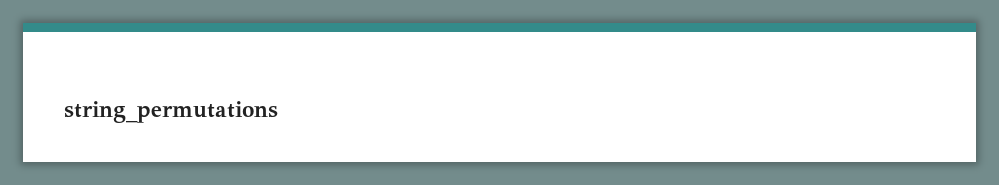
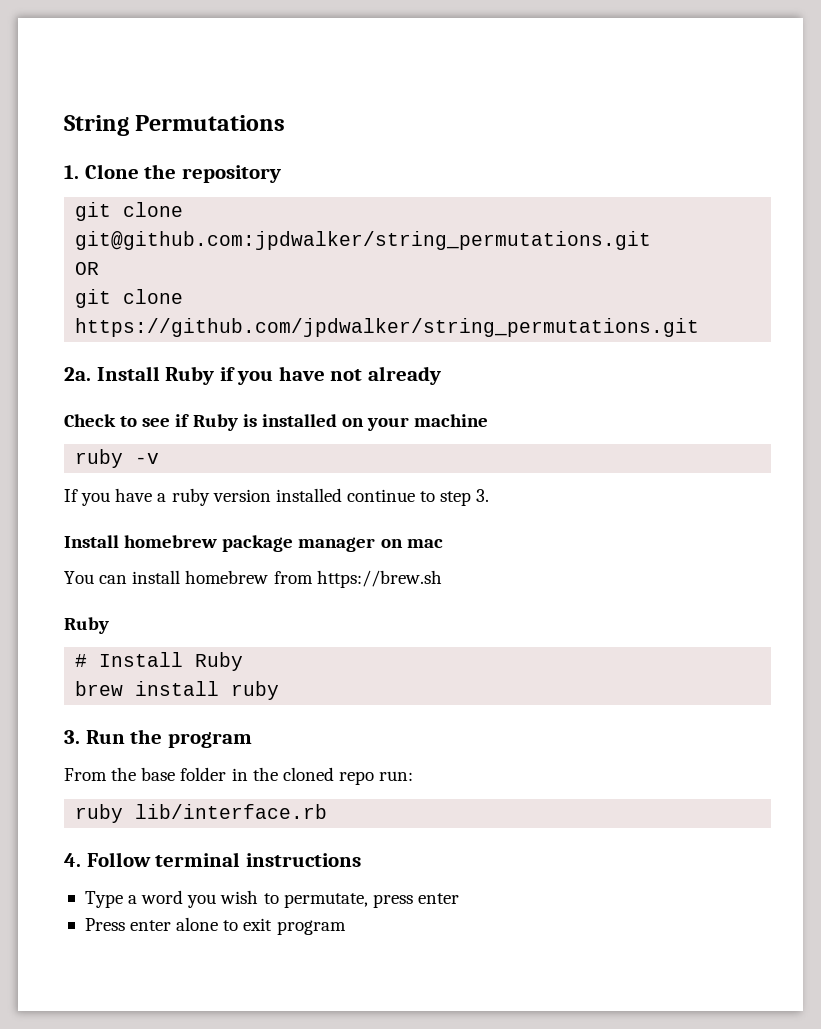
[64,101,278,123] string_permutations -> [64,115,286,136] [64,164,281,183] [75,202,184,221] [75,231,652,250] [75,262,100,275] [75,289,184,308] [75,318,700,337] [64,366,441,385] [64,414,489,431] [75,449,160,468] [64,488,490,506] [64,535,443,552] [64,570,442,588] [64,617,109,634] [75,652,244,671] [75,681,280,700] [64,729,252,748] [64,767,414,785] [75,804,328,823] [64,852,361,867] [84,890,459,908] [84,917,346,935] String Permutations // 1. Clone the repository // git clone git@github.com:jpdwalker/string_permutations.git // OR // git clone https://github.com/jpdwalker/string_permutations.git // 2a. Install Ruby if you have not already // Check to see if Ruby is installed on your machine // ruby -v // If you have a ruby version installed continue to step 3. // Install homebrew package manager on mac // You can install homebrew from https://brew.sh // Ruby // # Install Ruby // brew install ruby // 3. Run the program // From the base folder in the cloned repo run: // ruby lib/interface.rb // 4. Follow terminal instructions // Type a word you wish to permutate, press enter // Press enter alone to exit program

